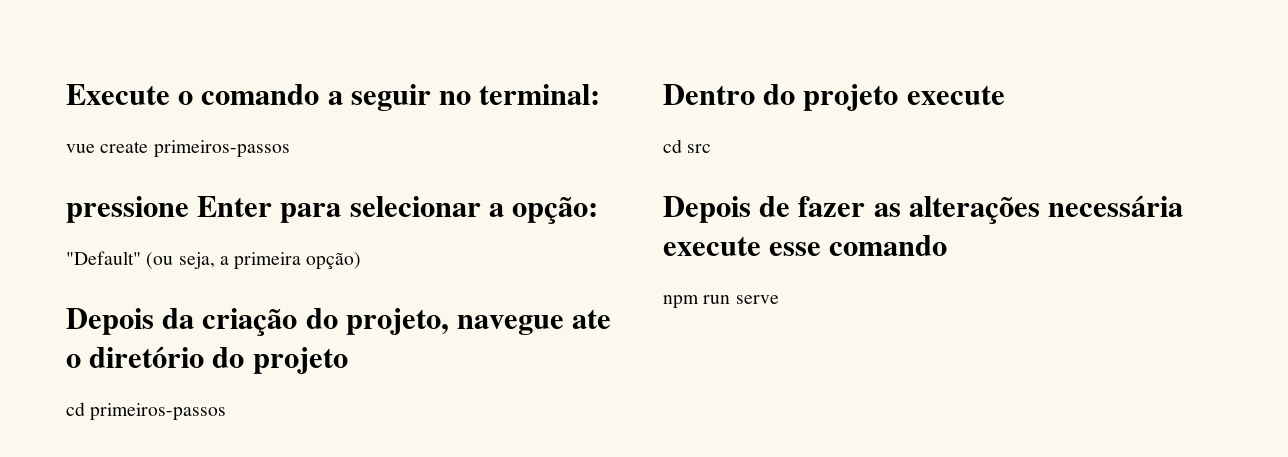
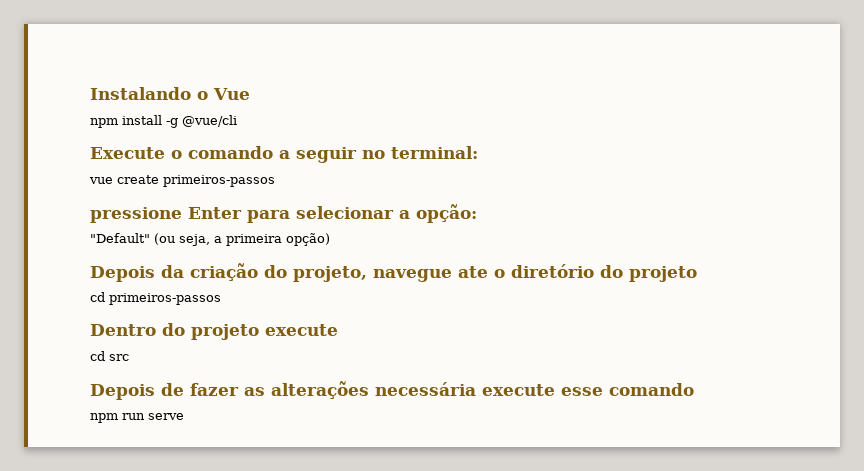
(66, 94) none -> [90,87,250,100] [90,115,237,128] Instalando o Vue // npm install -g @vue/cli //

